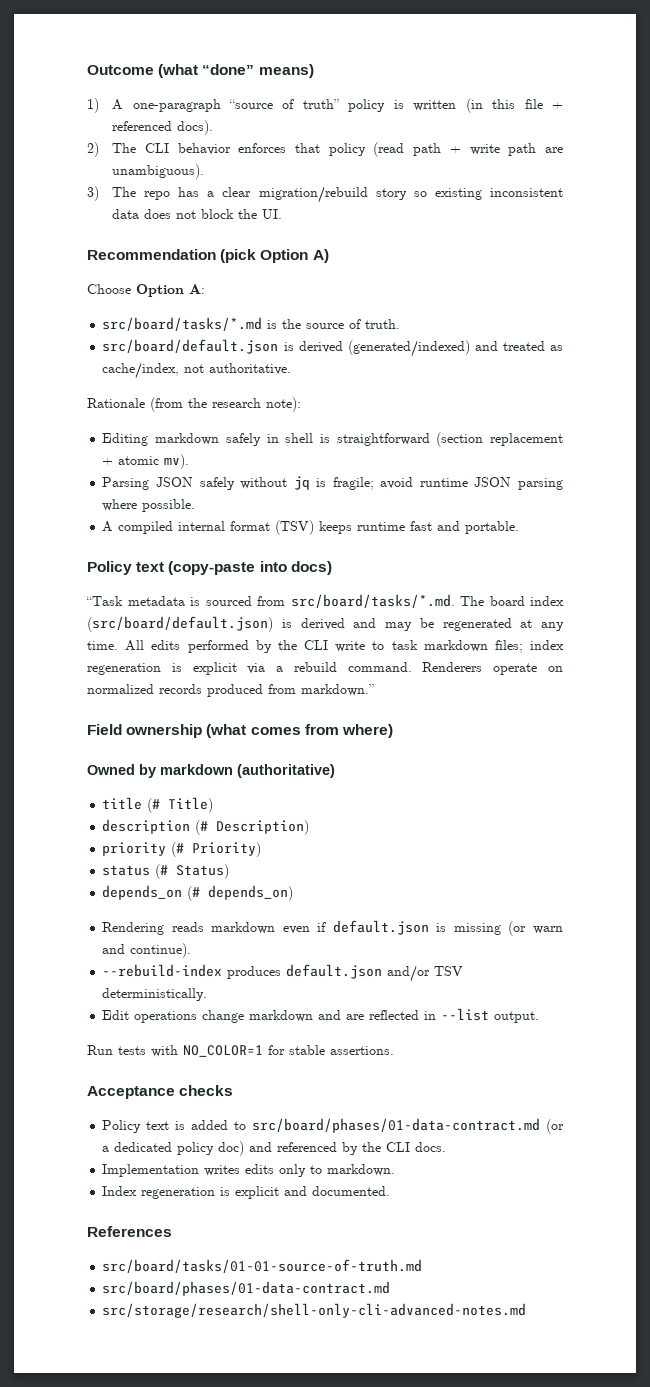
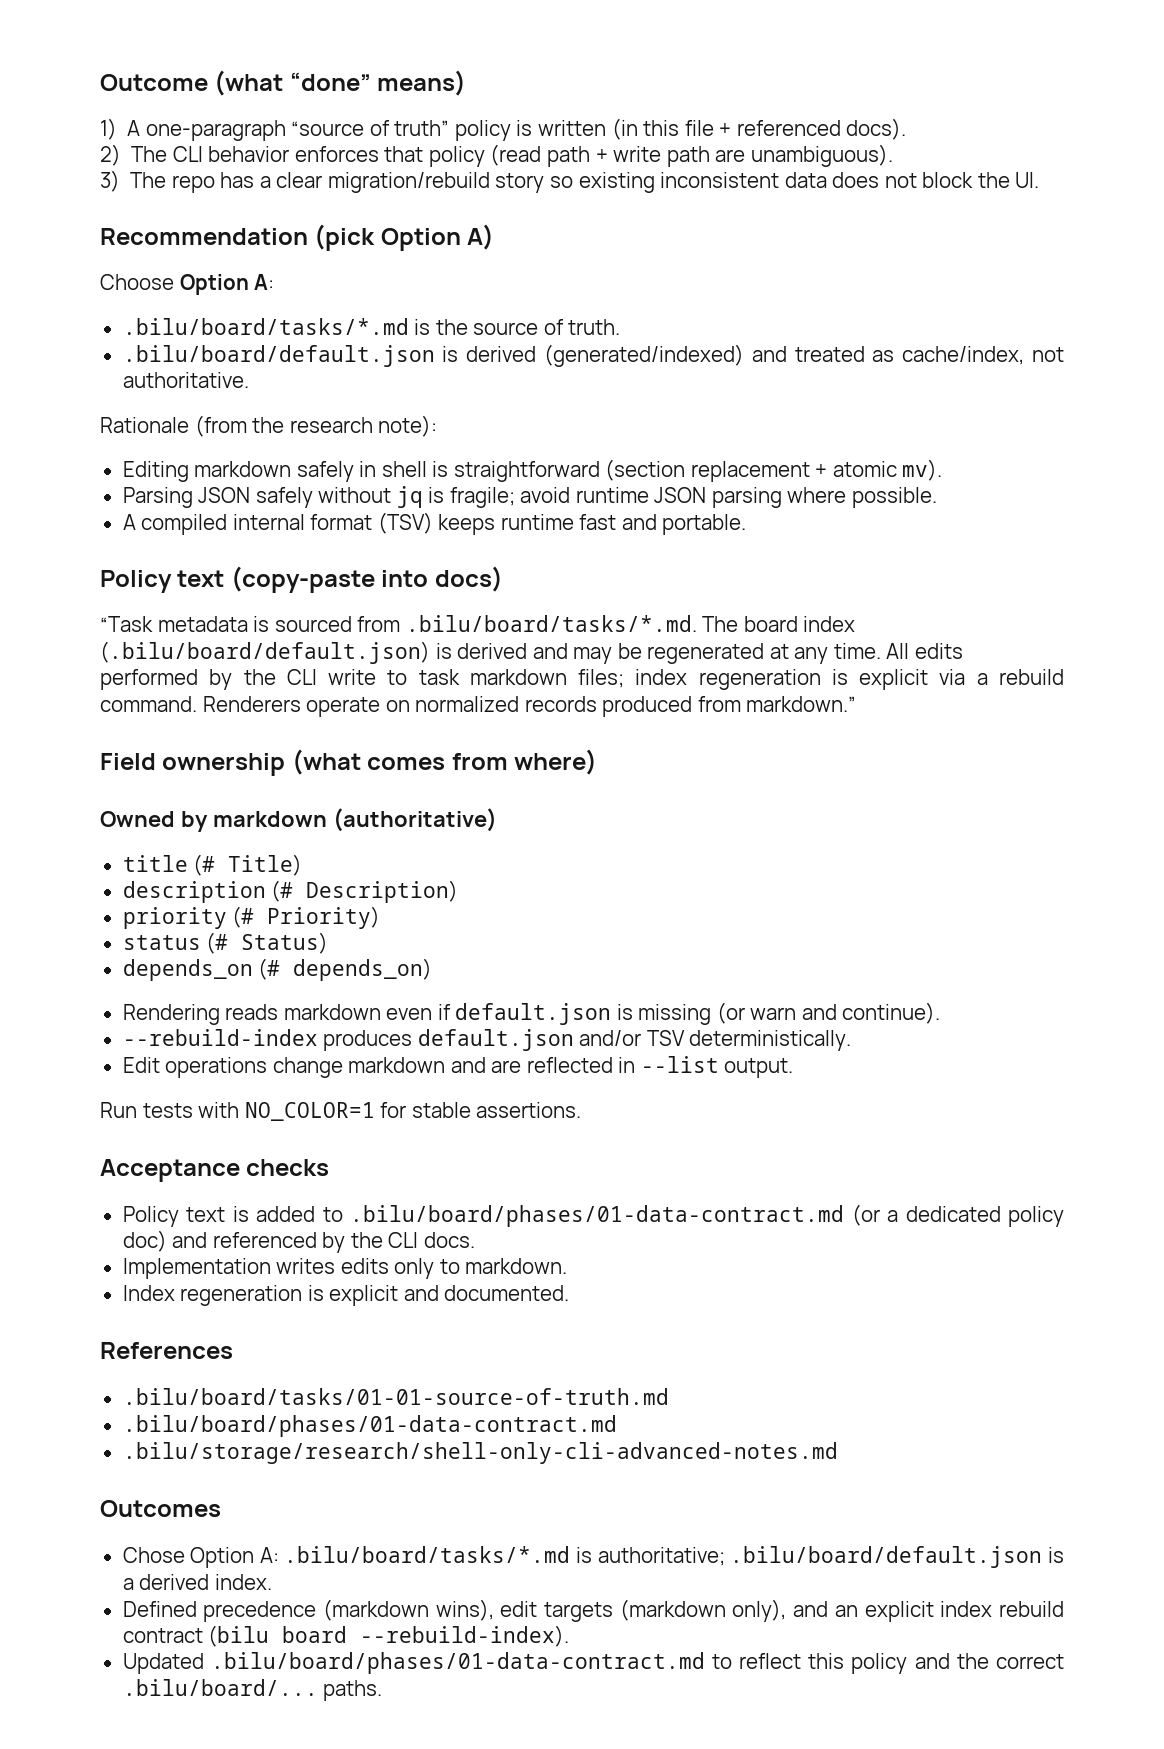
[102,317,263,331] src/board/tasks/*.md -> [122,318,409,335] .bilu/board/tasks/*.md
[102,339,279,354] src/board/default.json -> [122,345,435,367] .bilu/board/default.json
[290,594,455,608] src/board/tasks/*.md. -> [405,615,697,632] .bilu/board/tasks/*.md.
[87,616,273,632] (src/board/default.json) -> [100,641,430,664] (.bilu/board/default.json)
[252,1118,541,1133] src/board/phases/01-data-contract.md -> [350,1205,845,1227] .bilu/board/phases/01-data-contract.md
[102,1259,423,1273] [102,1281,391,1296] [102,1303,527,1318] src/board/tasks/01-01-source-of-truth.md // src/board/phases/01-data-contract.md // src/storage/research/shell-only-cli-advanced-notes.md -> [122,1388,669,1405] [122,1415,617,1437] [122,1442,838,1464] [100,1500,221,1517] [122,1546,1064,1568] [122,1574,272,1590] [122,1599,1064,1622] [122,1625,570,1647] [122,1652,1064,1674] [122,1679,383,1701] .bilu/board/tasks/01-01-source-of-truth.md // .bilu/board/phases/01-data-contract.md // .bilu/storage/research/shell-only-cli-advanced-notes.md // Outcomes // Chose Option A: .bilu/board/tasks/*.md is authoritative; .bilu/board/default.json is a derived index. // Defined precedence (markdown wins), edit targets (markdown only), and an explicit index rebuild contract (bilu board --rebuild-index). // Updated .bilu/board/phases/01-data-contract.md to reflect this policy and the correct .bilu/board/... paths.

